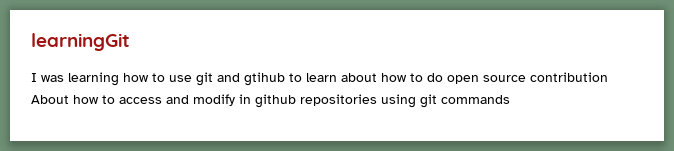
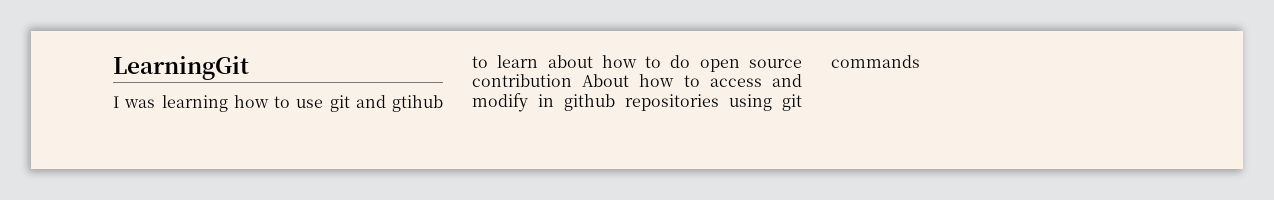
[31,33,130,51] learningGit -> [113,56,249,80] LearningGit

